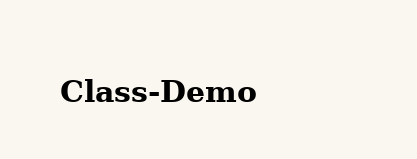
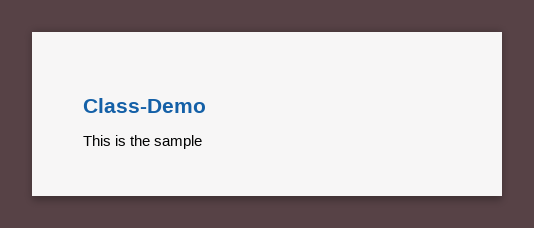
(257, 90) none -> [83,135,203,149] // This is the sample

